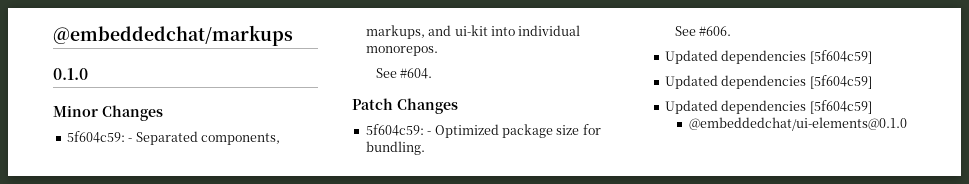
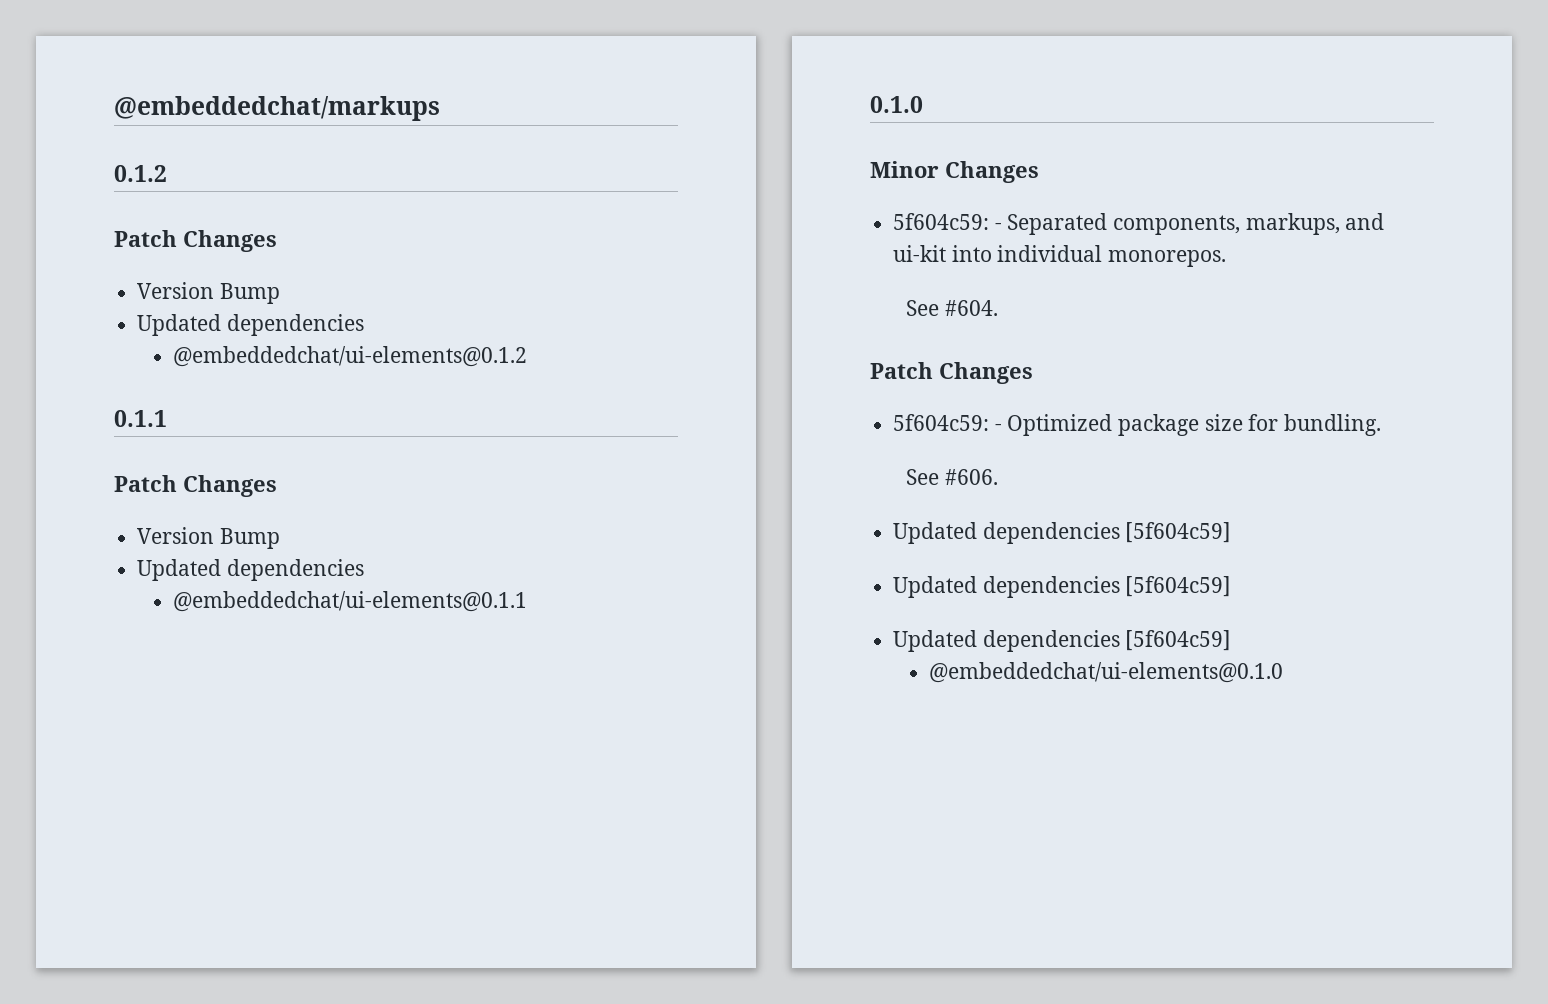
(293, 35) none -> [114,165,167,182] [114,230,277,252] [137,282,280,304] [137,314,364,336] [173,346,528,367] [114,410,167,427] [114,475,277,497] [137,527,280,549] [137,559,364,581] [173,591,528,612] // 0.1.2 // Patch Changes // Version Bump // Updated dependencies // @embeddedchat/ui-elements@0.1.2 // 0.1.1 // Patch Changes // Version Bump // Updated dependencies // @embeddedchat/ui-elements@0.1.1

